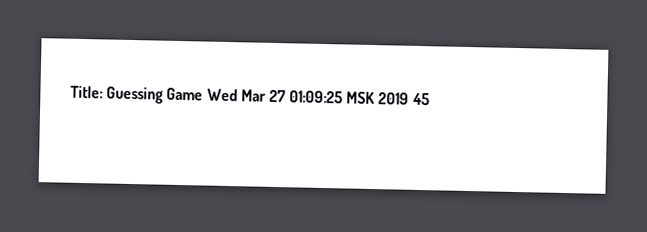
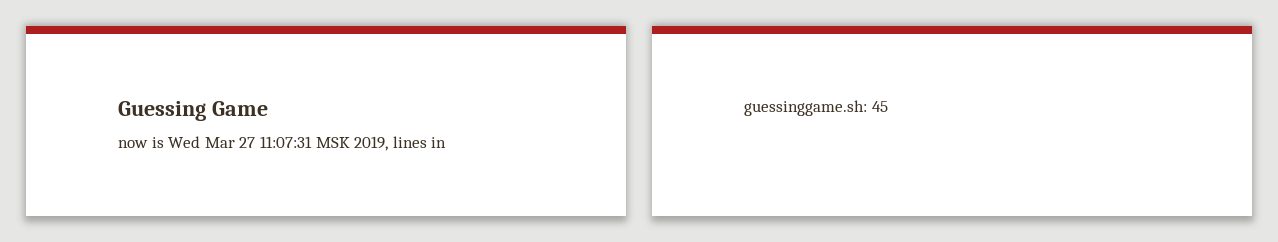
[70,85,103,99] Title: -> (118, 111) none
(204, 94) none -> [118,137,164,148] // now is
[289,90,410,105] 01:09:25 MSK 2019 -> [259,136,447,151] [744,100,867,116] 11:07:31 MSK 2019, lines in guessinggame.sh:

